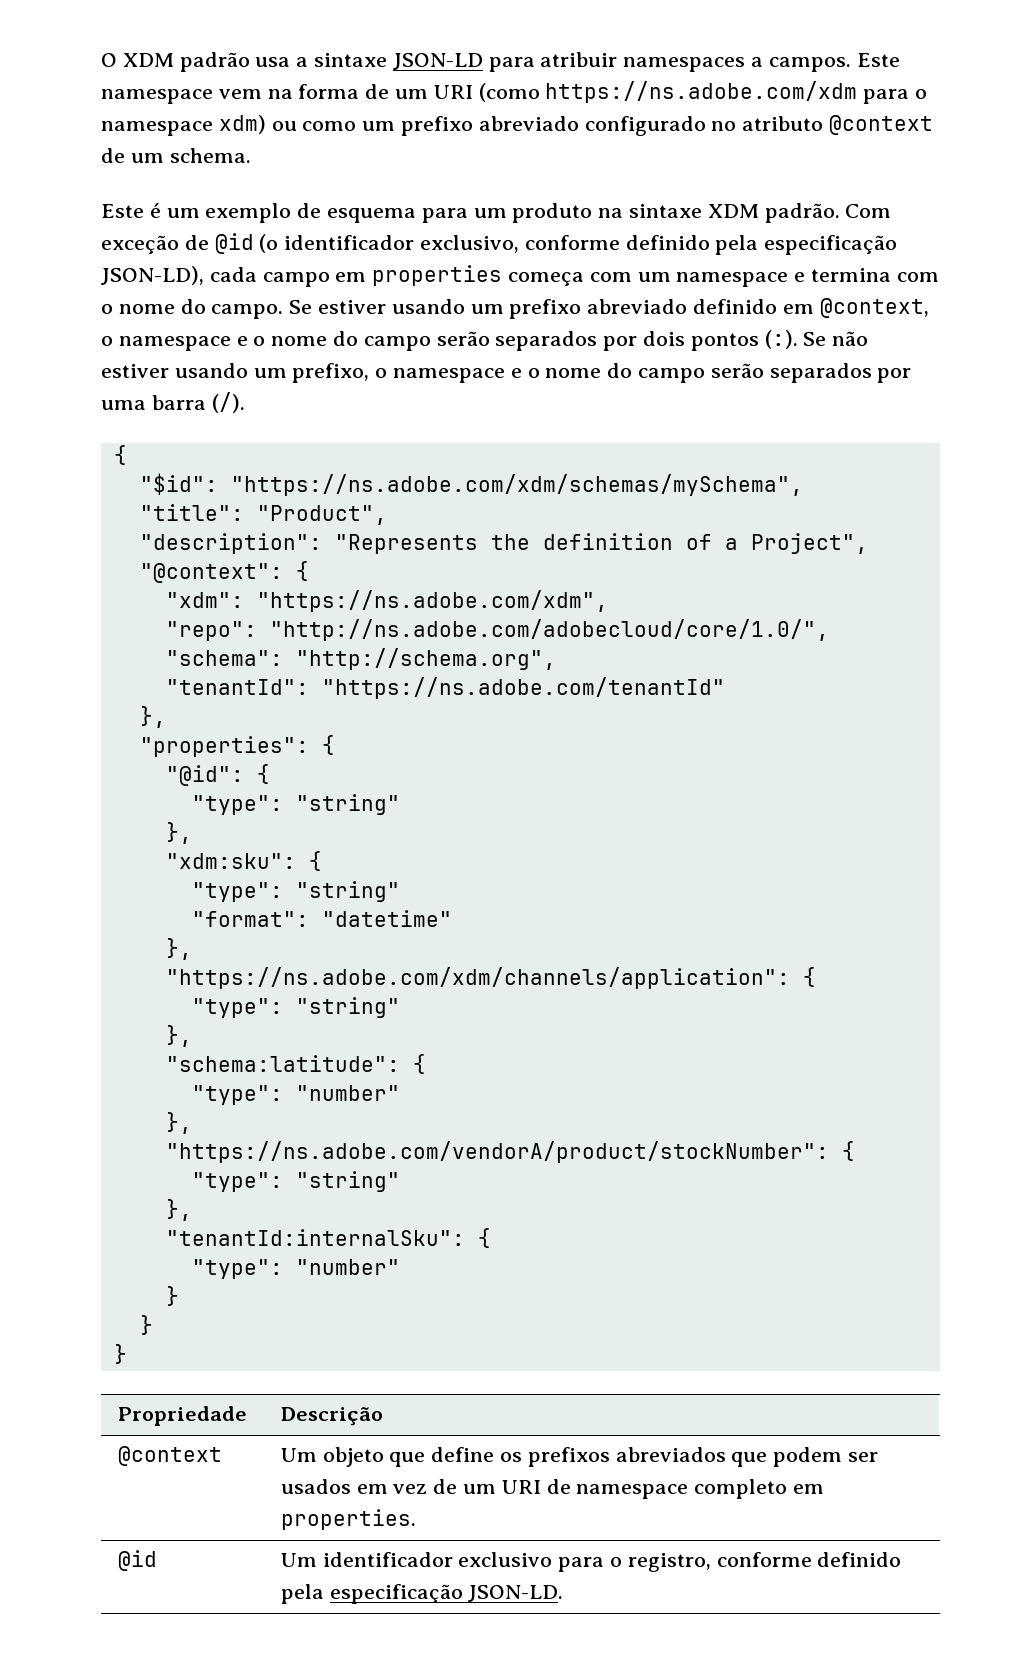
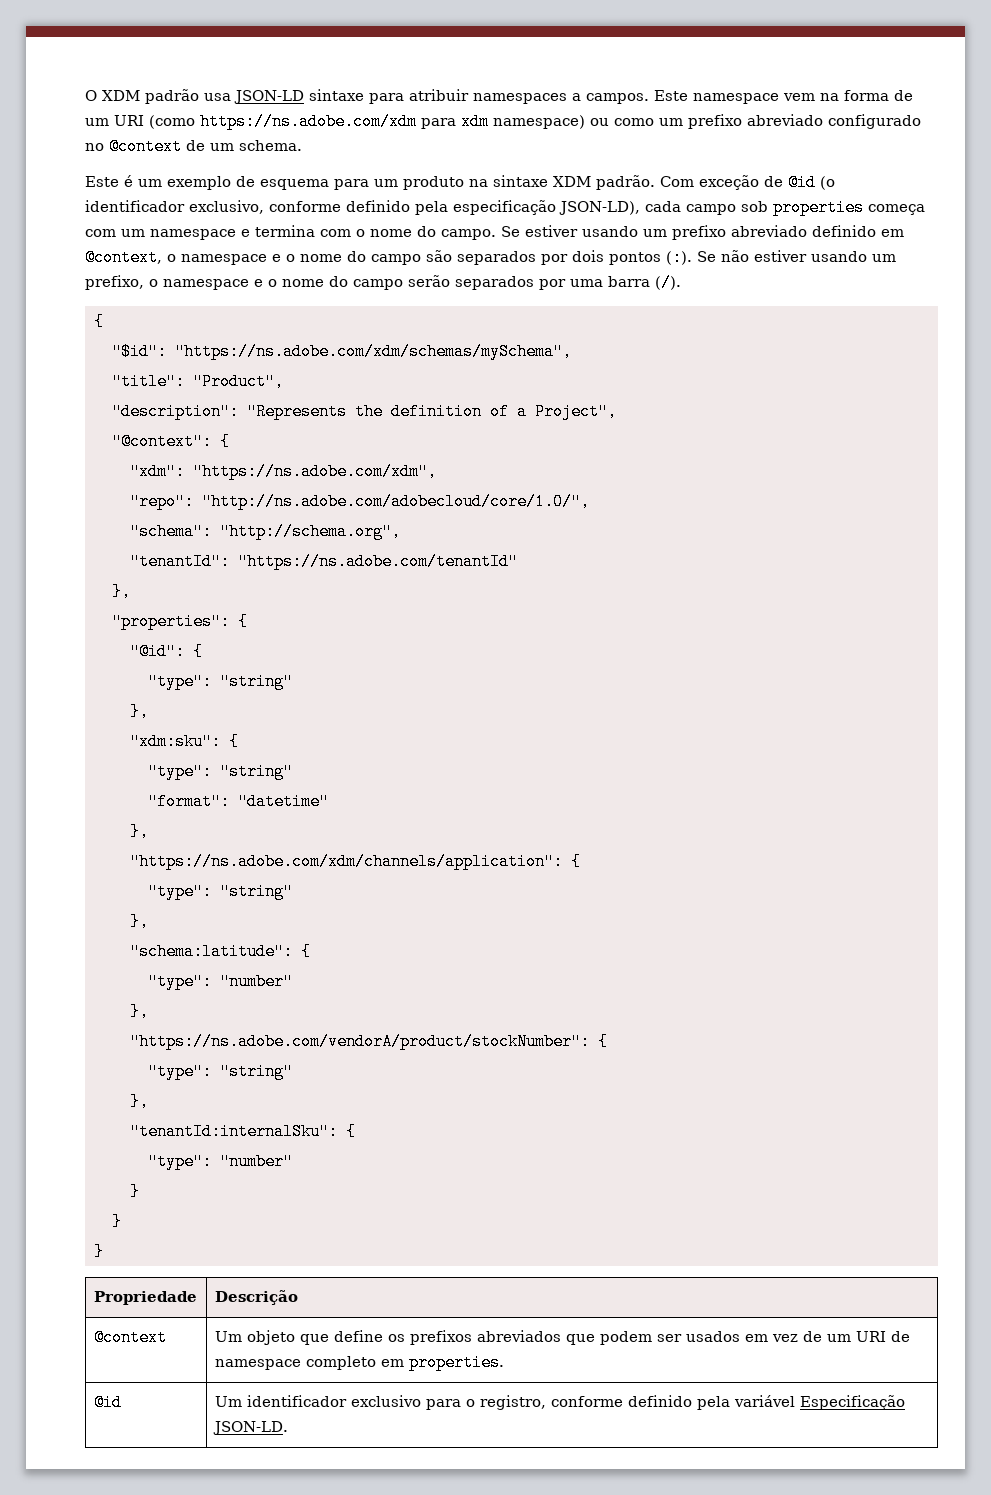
[296,53,483,70] a sintaxe JSON-LD -> [234,89,364,104] JSON-LD sintaxe
[915,89,928,99] [101,115,266,136] o namespace xdm) -> [461,113,585,130] xdm namespace)
[742,116,824,131] atributo -> (104, 147) none
[335,272,367,282] em -> [741,201,768,212] sob
[436,331,490,346] serão -> [426,250,452,262] são
[329,1584,463,1604] especificação -> [733,1395,905,1410] variável Especificação

